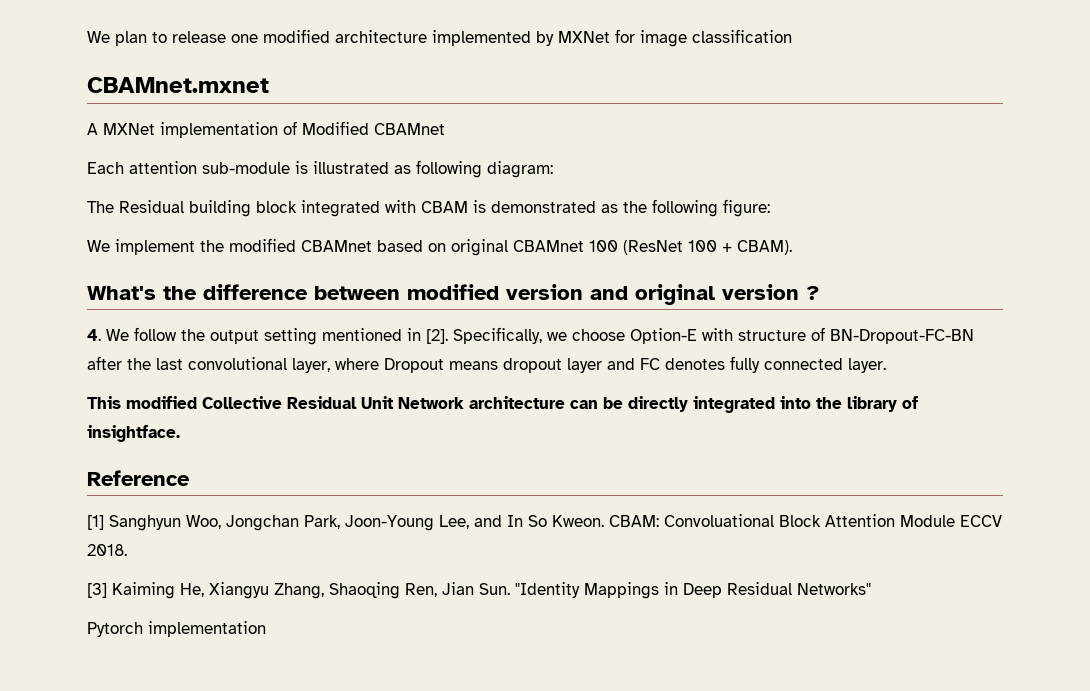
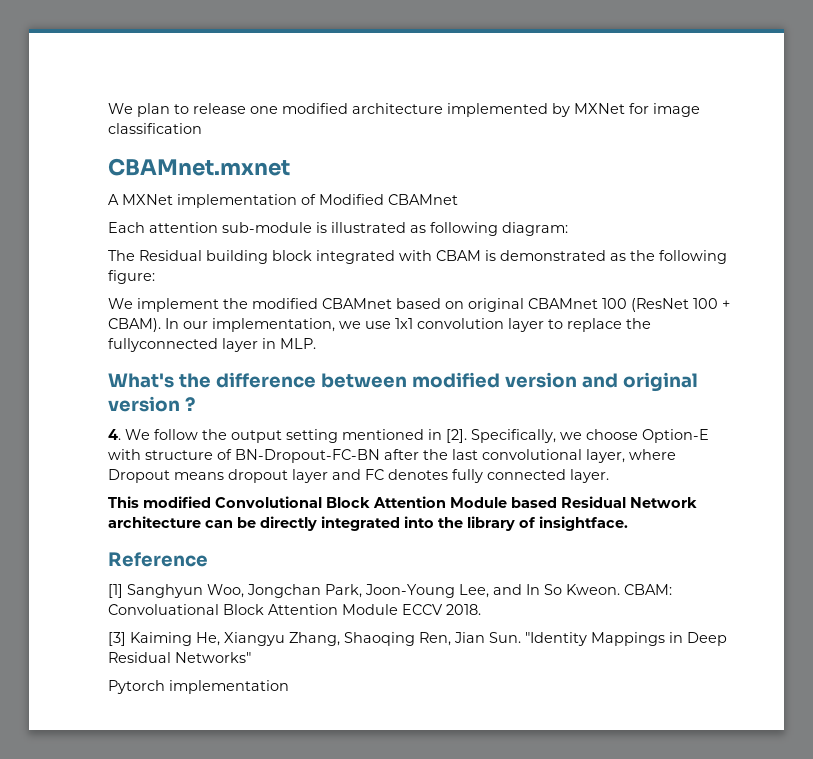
(792, 247) none -> [165,318,651,332] [108,338,316,352] In our implementation, we use 1x1 convolution layer to replace the fullyconnected layer in MLP.
[202,396,394,409] Collective Residual Unit -> [215,496,626,508] Convolutional Block Attention Module based Residual

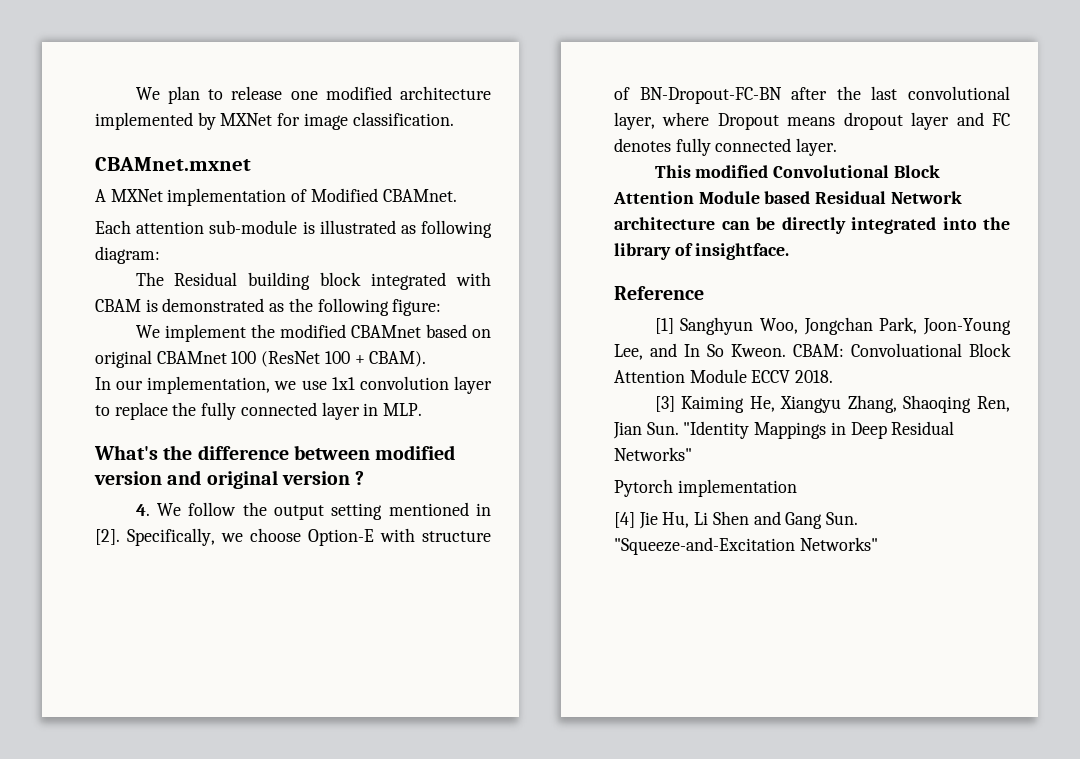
[108,123,202,134] classification -> [352,112,454,126] classification.
[388,194,458,205] CBAMnet -> [382,189,457,202] CBAMnet.
(161, 325) none -> (427, 359) //
[108,338,218,352] fullyconnected -> [201,402,317,420] fully connected
(289, 687) none -> [614,511,859,529] [614,537,878,555] // [4] Jie Hu, Li Shen and Gang Sun. "Squeeze-and-Excitation Networks"

